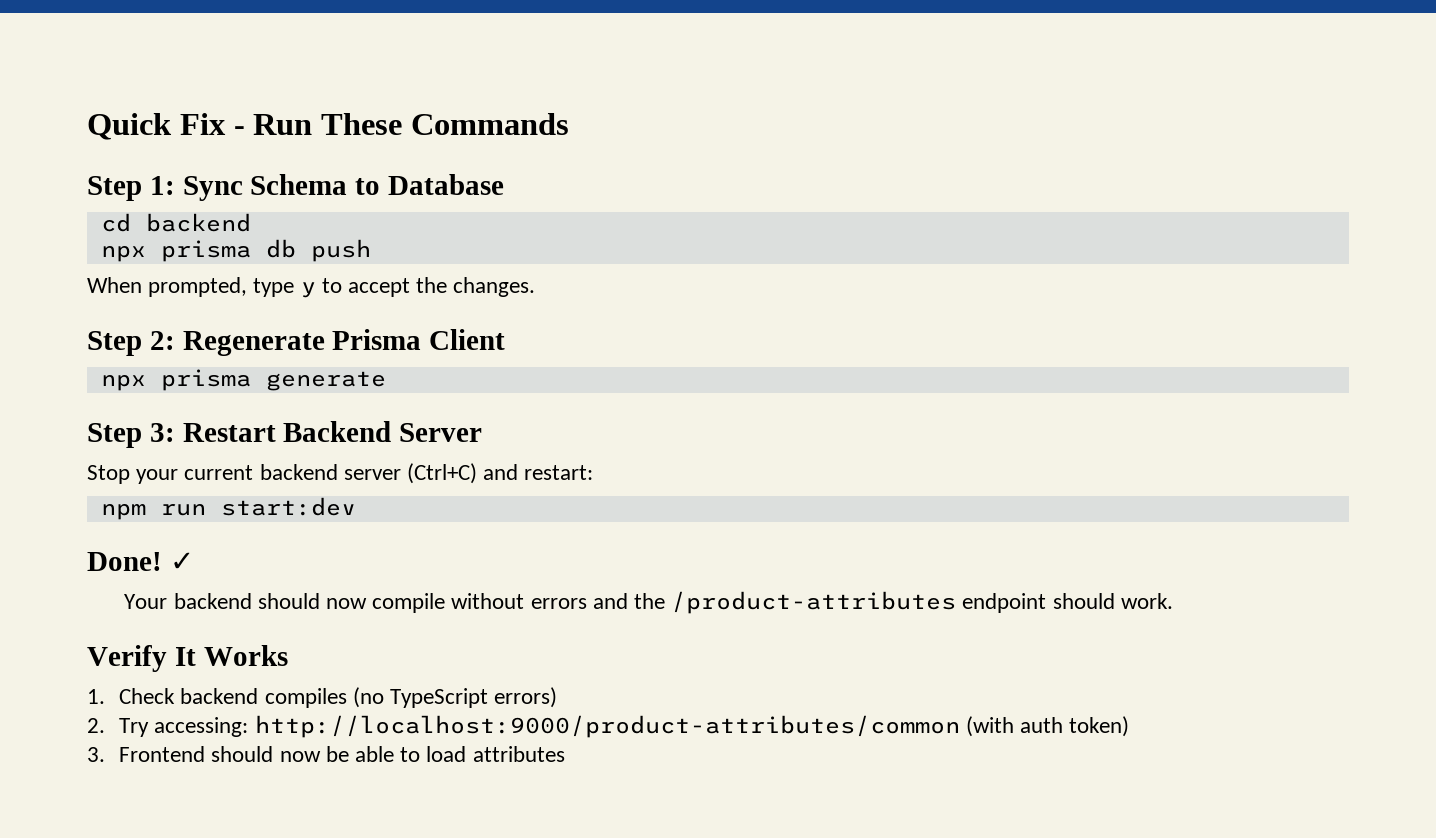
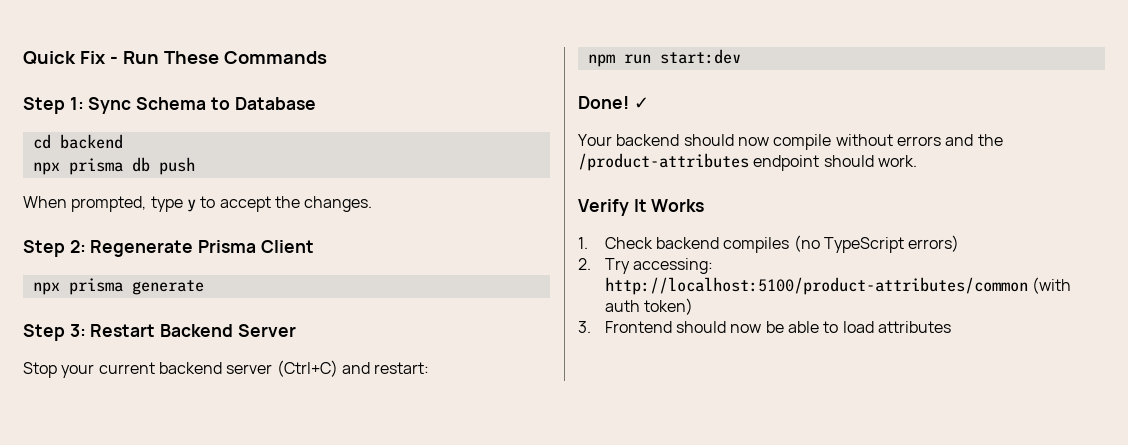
[254,715,960,738] http://localhost:9000/product-attributes/common -> [604,277,1028,295] http://localhost:5100/product-attributes/common

